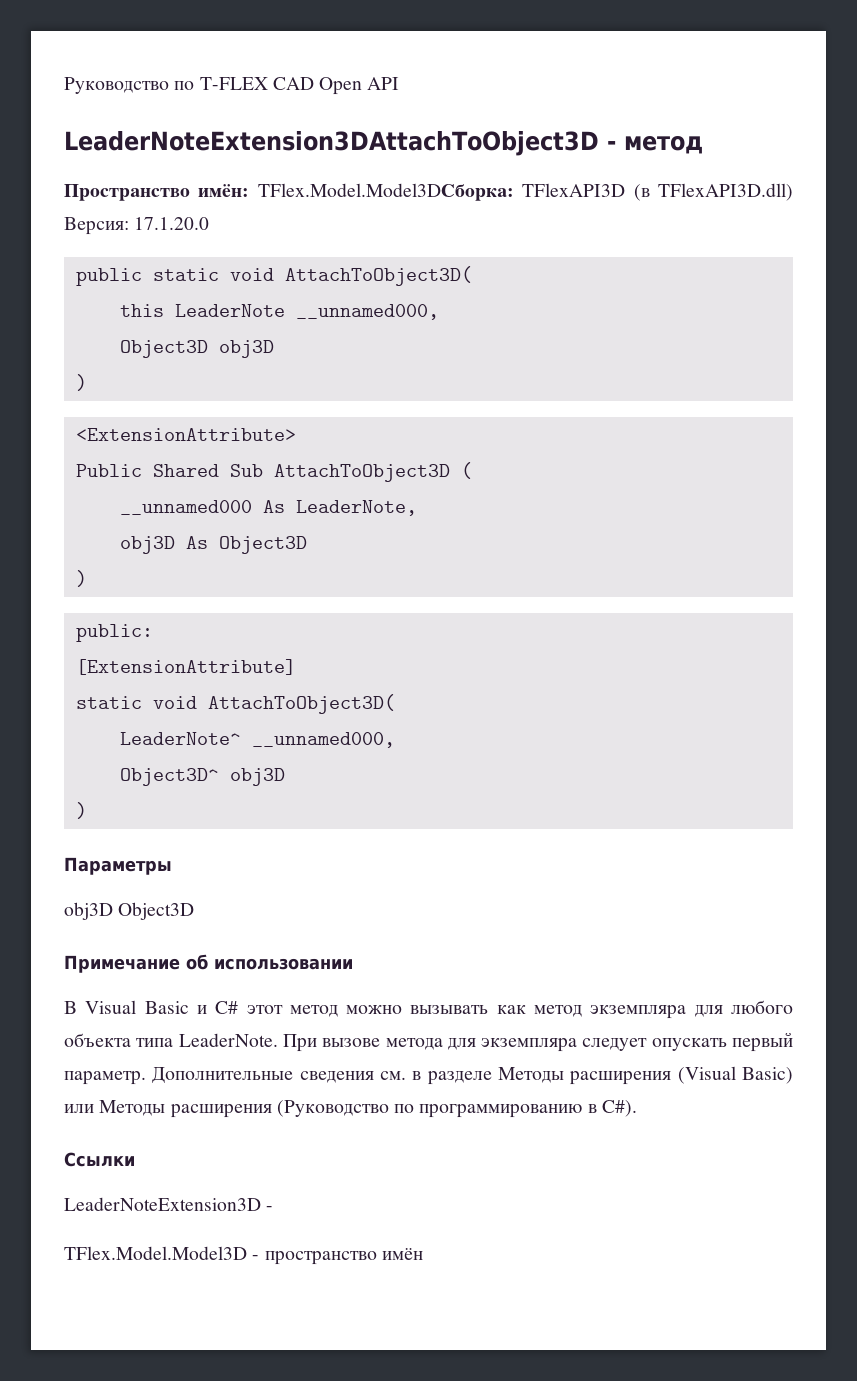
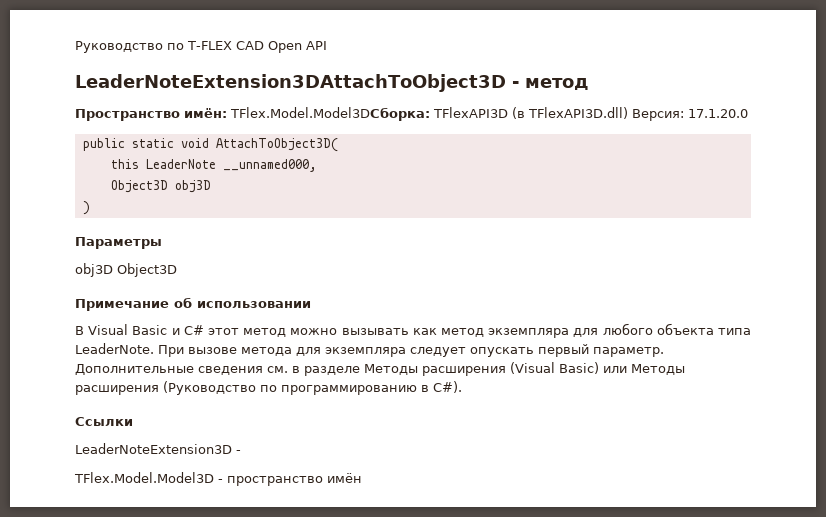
[75,428,296,441] [75,462,472,482] [119,500,417,516] [119,536,307,554] [75,570,87,587] [75,624,153,642] [75,659,296,675] [75,694,395,714] [119,732,395,748] [119,768,285,786] [75,802,87,819] // <ExtensionAttribute> // Public Shared Sub AttachToObject3D ( // __unnamed000 As LeaderNote, // obj3D As Object3D // ) // public: // [ExtensionAttribute] // static void AttachToObject3D( // LeaderNote^ __unnamed000, // Object3D^ obj3D // ) -> (90, 208) none

